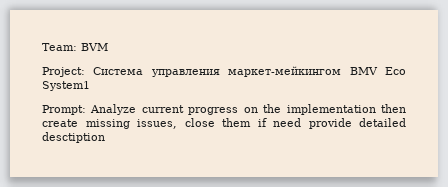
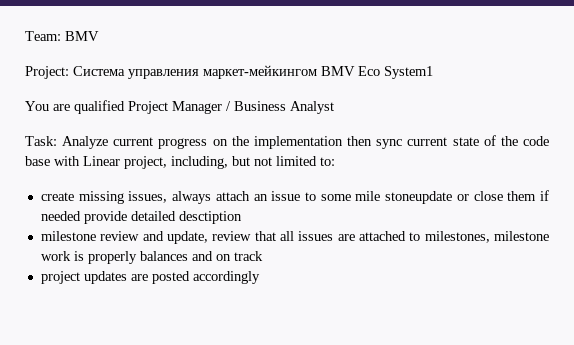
[81,43,108,51] BVM -> [65,31,99,41] BMV
[42,105,86,115] Prompt: -> [25,100,334,114] [25,136,57,146] You are qualified Project Manager / Business Analyst // Task:
[42,119,177,129] create missing issues, -> [376,135,549,149] [25,156,335,169] [40,191,469,204] sync current state of the code base with Linear project, including, but not limited to: // create missing issues, always attach an issue to some mile stoneupdate or
[273,118,301,127] need -> [40,211,81,221] needed
(105, 137) none -> [40,231,549,244] [40,251,263,264] [40,271,260,284] // milestone review and update, review that all issues are attached to milestones, milestone work is properly balances and on track // project updates are posted accordingly

